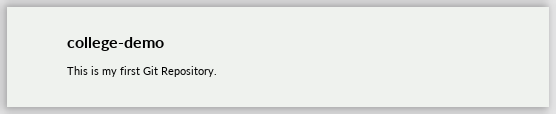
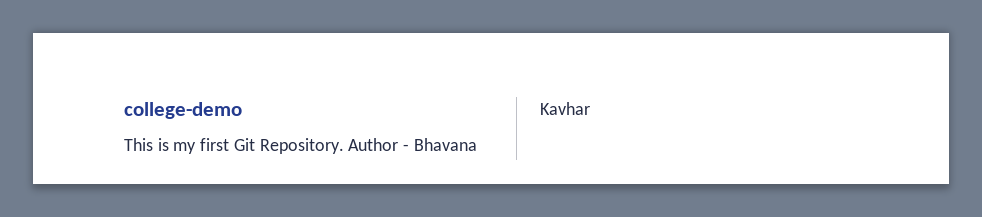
(217, 71) none -> [348,138,477,151] [540,102,590,115] Author - Bhavana Kavhar

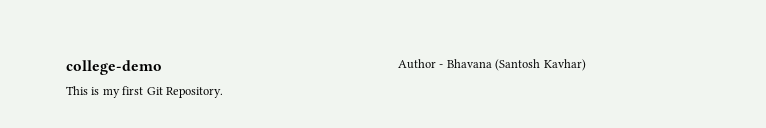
(344, 146) none -> (223, 92) //
[540,102,590,115] Kavhar -> [495,59,586,71] (Santosh Kavhar)

